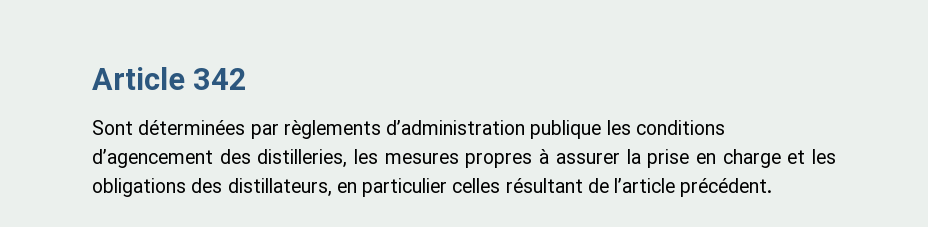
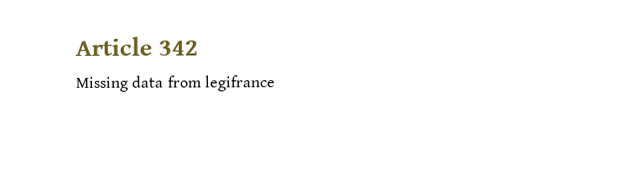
[92,120,725,139] [92,149,837,168] [92,178,773,197] Sont déterminées par règlements d’administration publique les conditions d’agencement des distilleries, les mesures propres à assurer la prise en charge et les obligations des distillateurs, en particulier celles résultant de l’article précédent. -> [75,75,276,92] Missing data from legifrance

